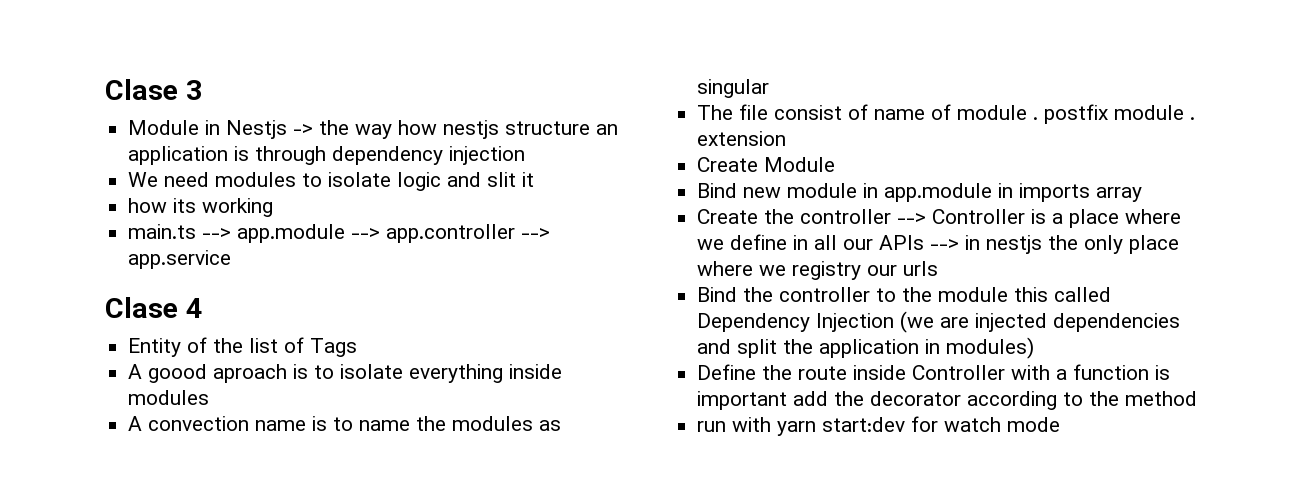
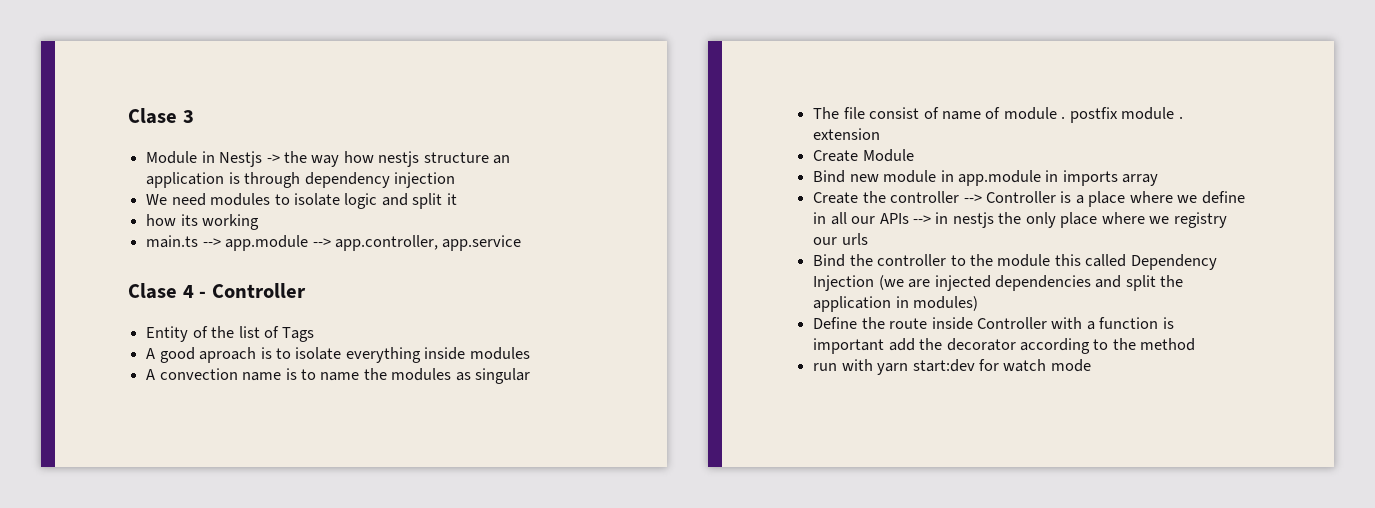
[487,172,517,187] slit -> [412,193,443,209] split
[386,224,551,243] app.controller --> -> [334,235,438,251] app.controller,
(202, 308) none -> [199,283,306,298] - Controller
[148,364,208,383] goood -> [159,347,195,363] good

